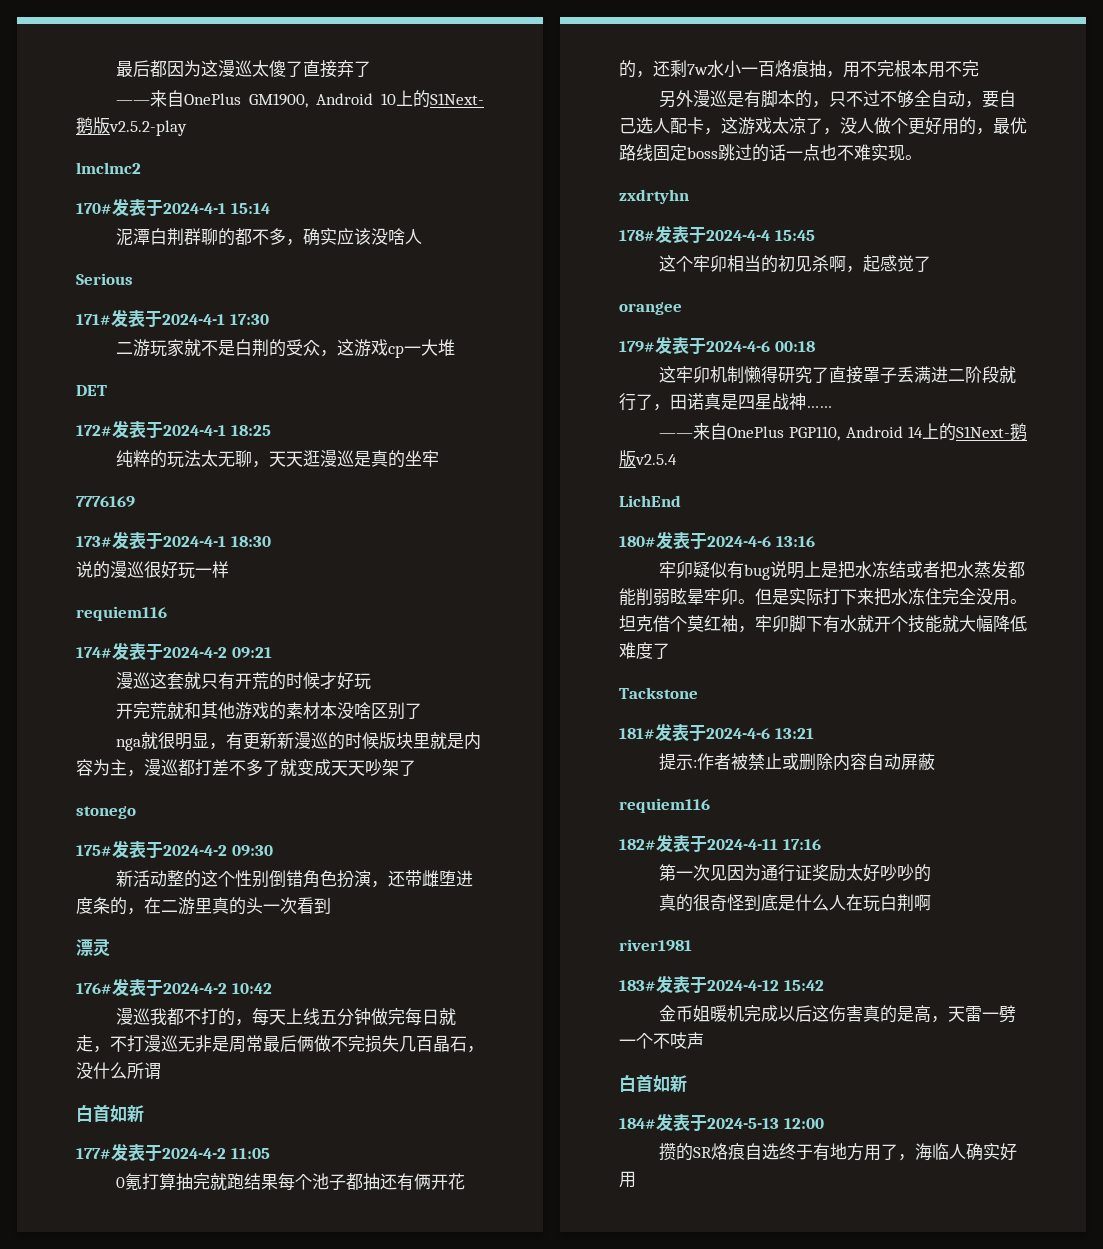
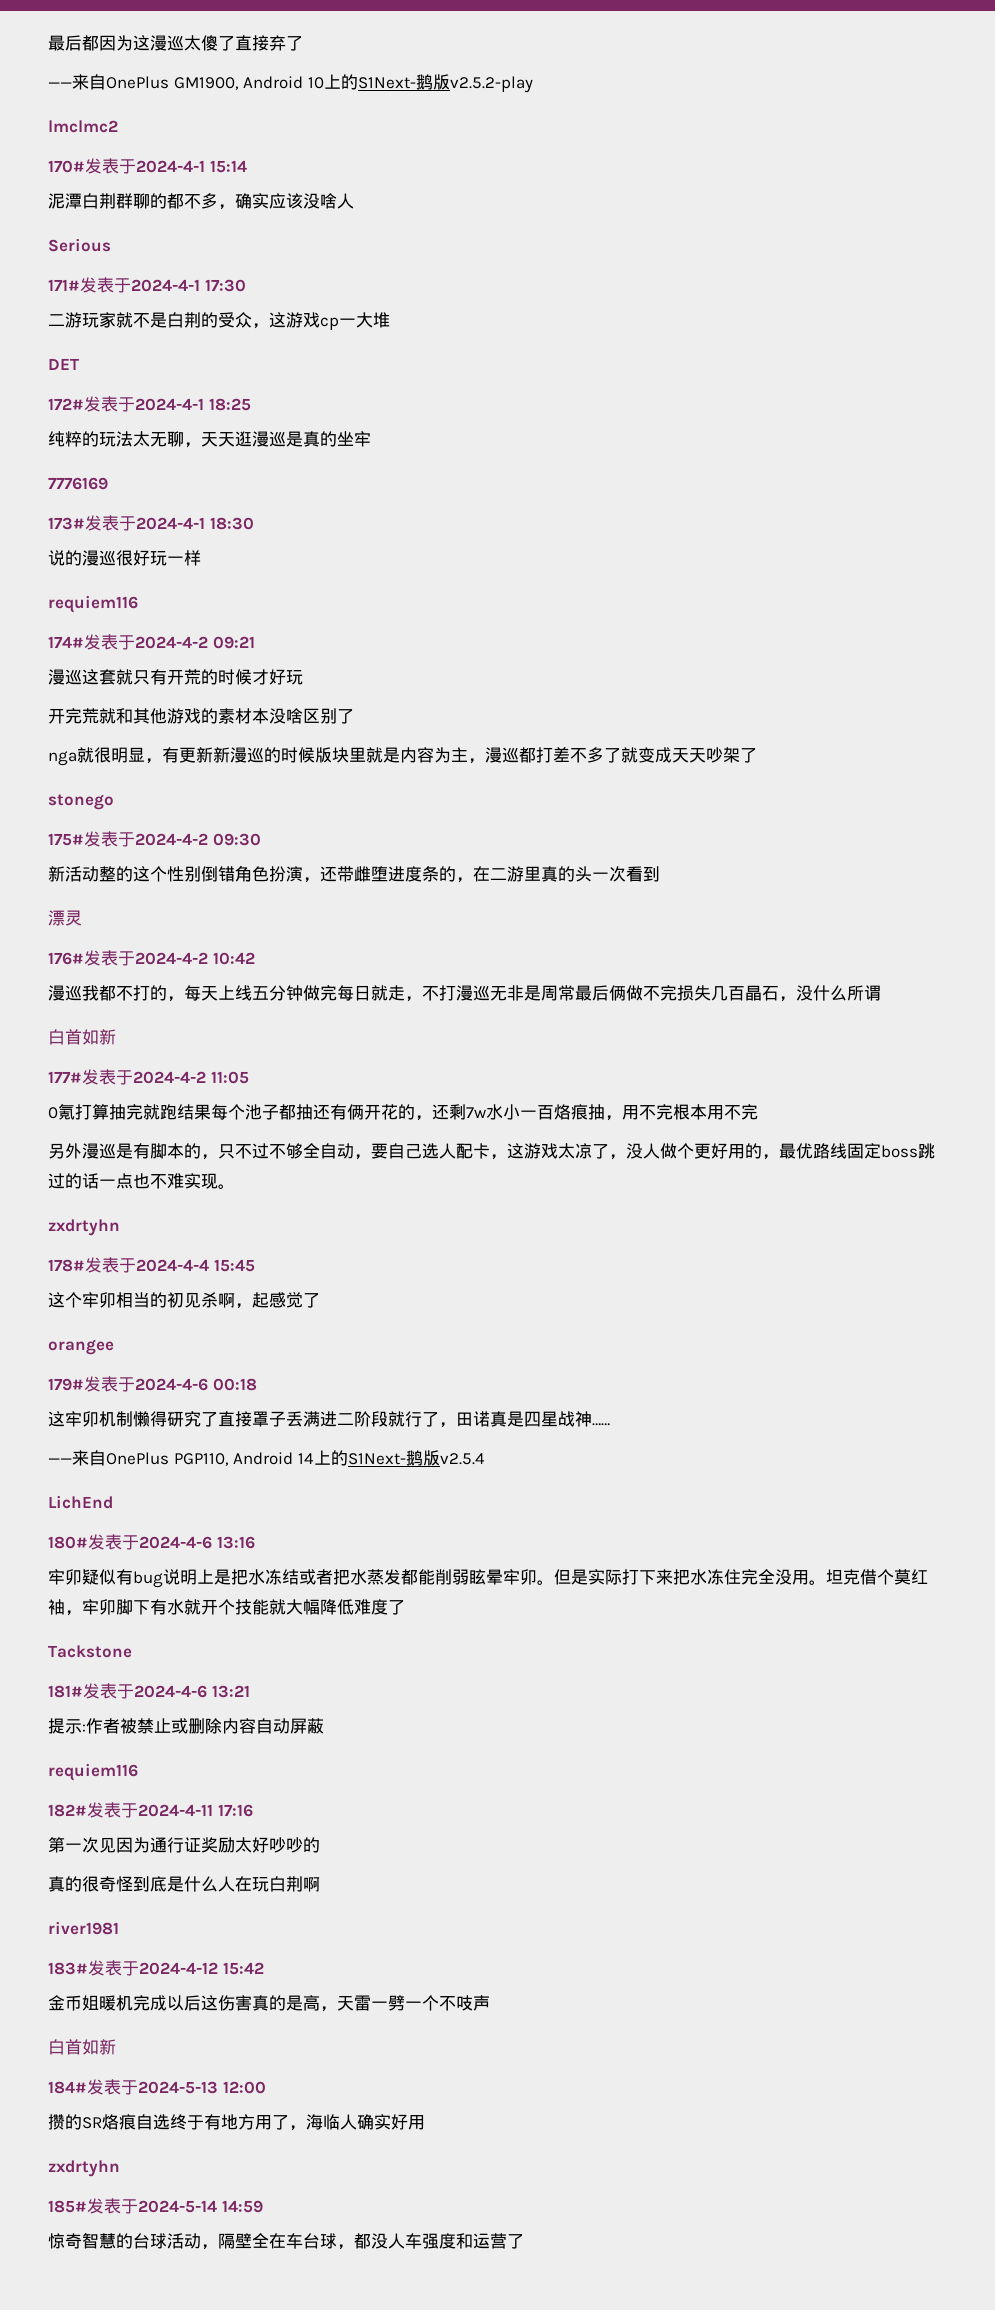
(636, 1179) none -> [48,2160,120,2177] [48,2198,263,2214] [48,2232,524,2250] // zxdrtyhn // 185#发表于2024-5-14 14:59 // 惊奇智慧的台球活动，隔壁全在车台球，都没人车强度和运营了

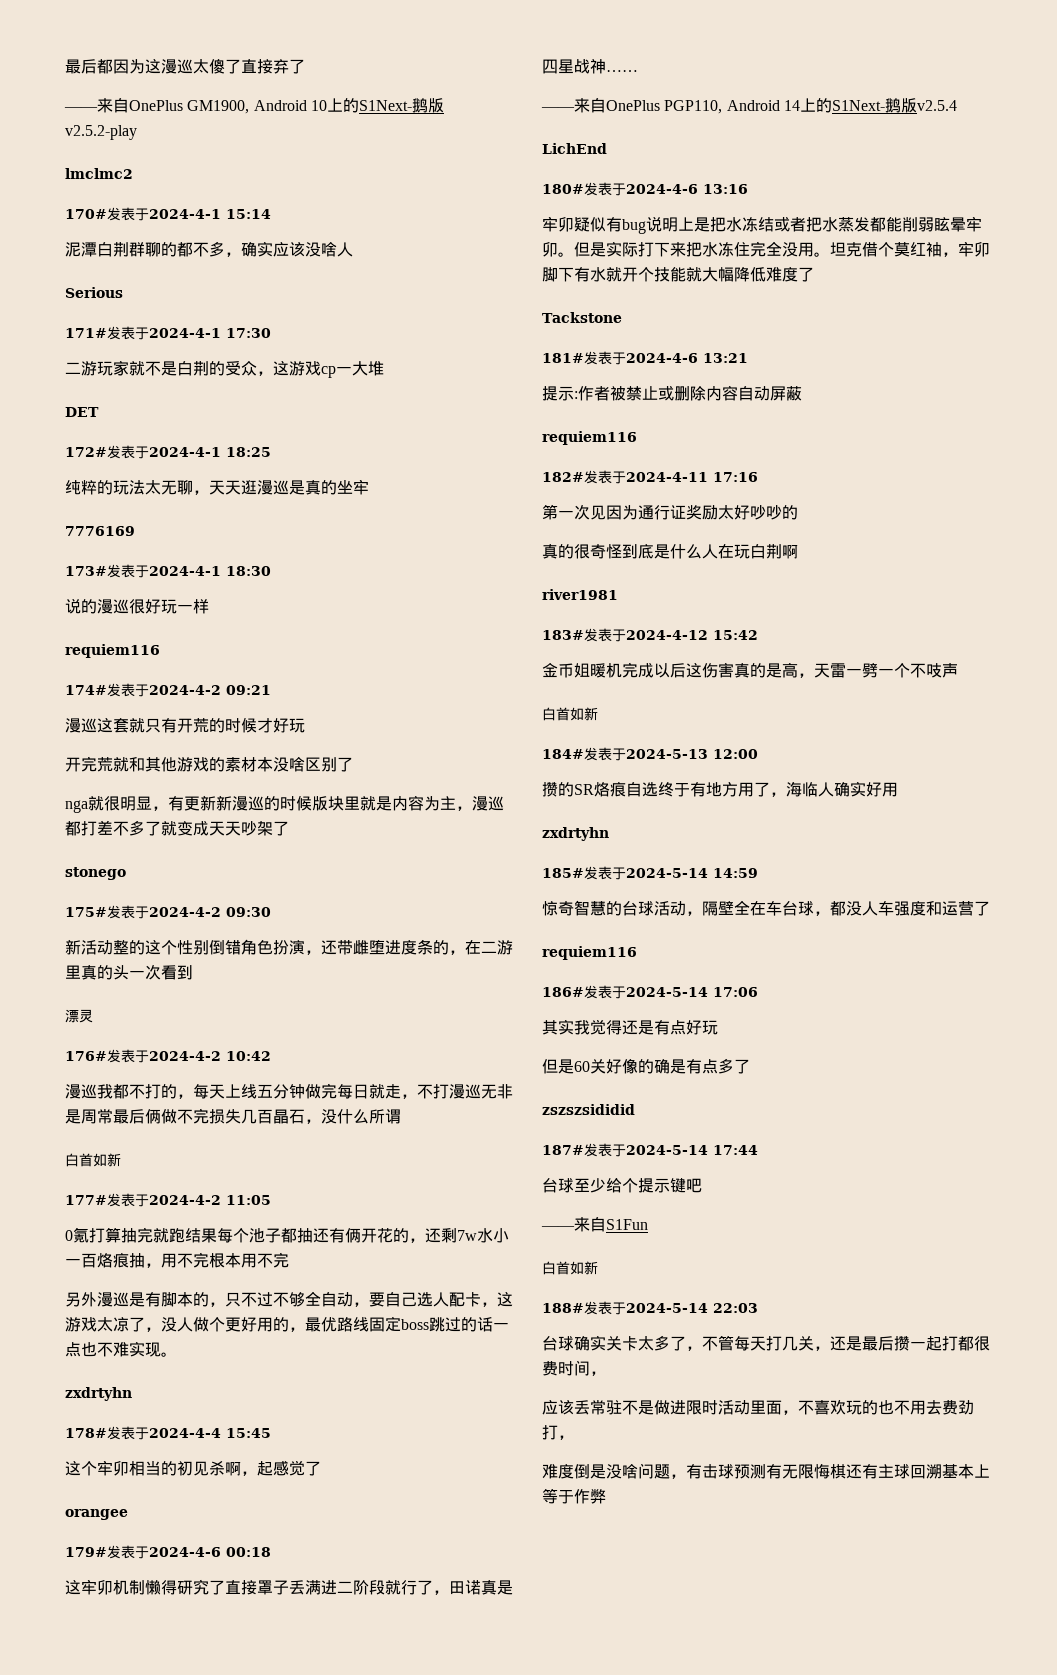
(524, 2241) none -> [542,946,637,960] [542,985,758,999] [542,1019,718,1035] [542,1058,750,1074] [542,1104,635,1115] [542,1143,758,1157] [542,1177,702,1193] [541,1217,648,1232] [542,1261,598,1275] [542,1301,758,1315] [542,1335,990,1351] [542,1360,606,1376] [542,1399,974,1415] [542,1425,574,1440] [542,1463,990,1479] [542,1488,606,1504] // requiem116 // 186#发表于2024-5-14 17:06 // 其实我觉得还是有点好玩 // 但是60关好像的确是有点多了 // zszszsididid // 187#发表于2024-5-14 17:44 // 台球至少给个提示键吧 // ——来自S1Fun // 白首如新 // 188#发表于2024-5-14 22:03 // 台球确实关卡太多了，不管每天打几关，还是最后攒一起打都很费时间， // 应该丢常驻不是做进限时活动里面，不喜欢玩的也不用去费劲打， // 难度倒是没啥问题，有击球预测有无限悔棋还有主球回溯基本上等于作弊

